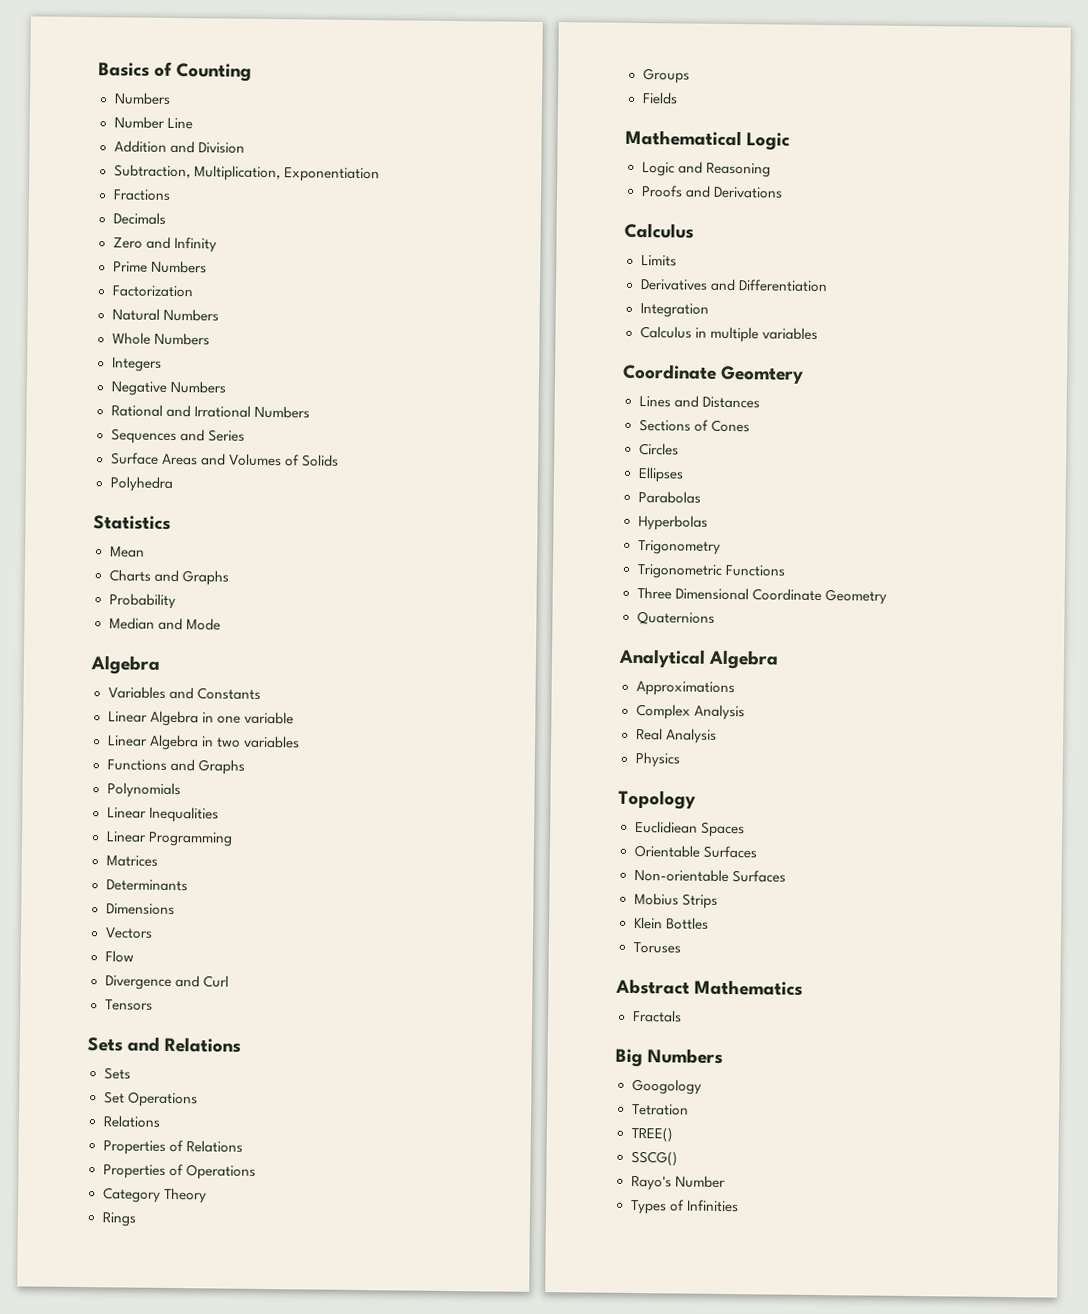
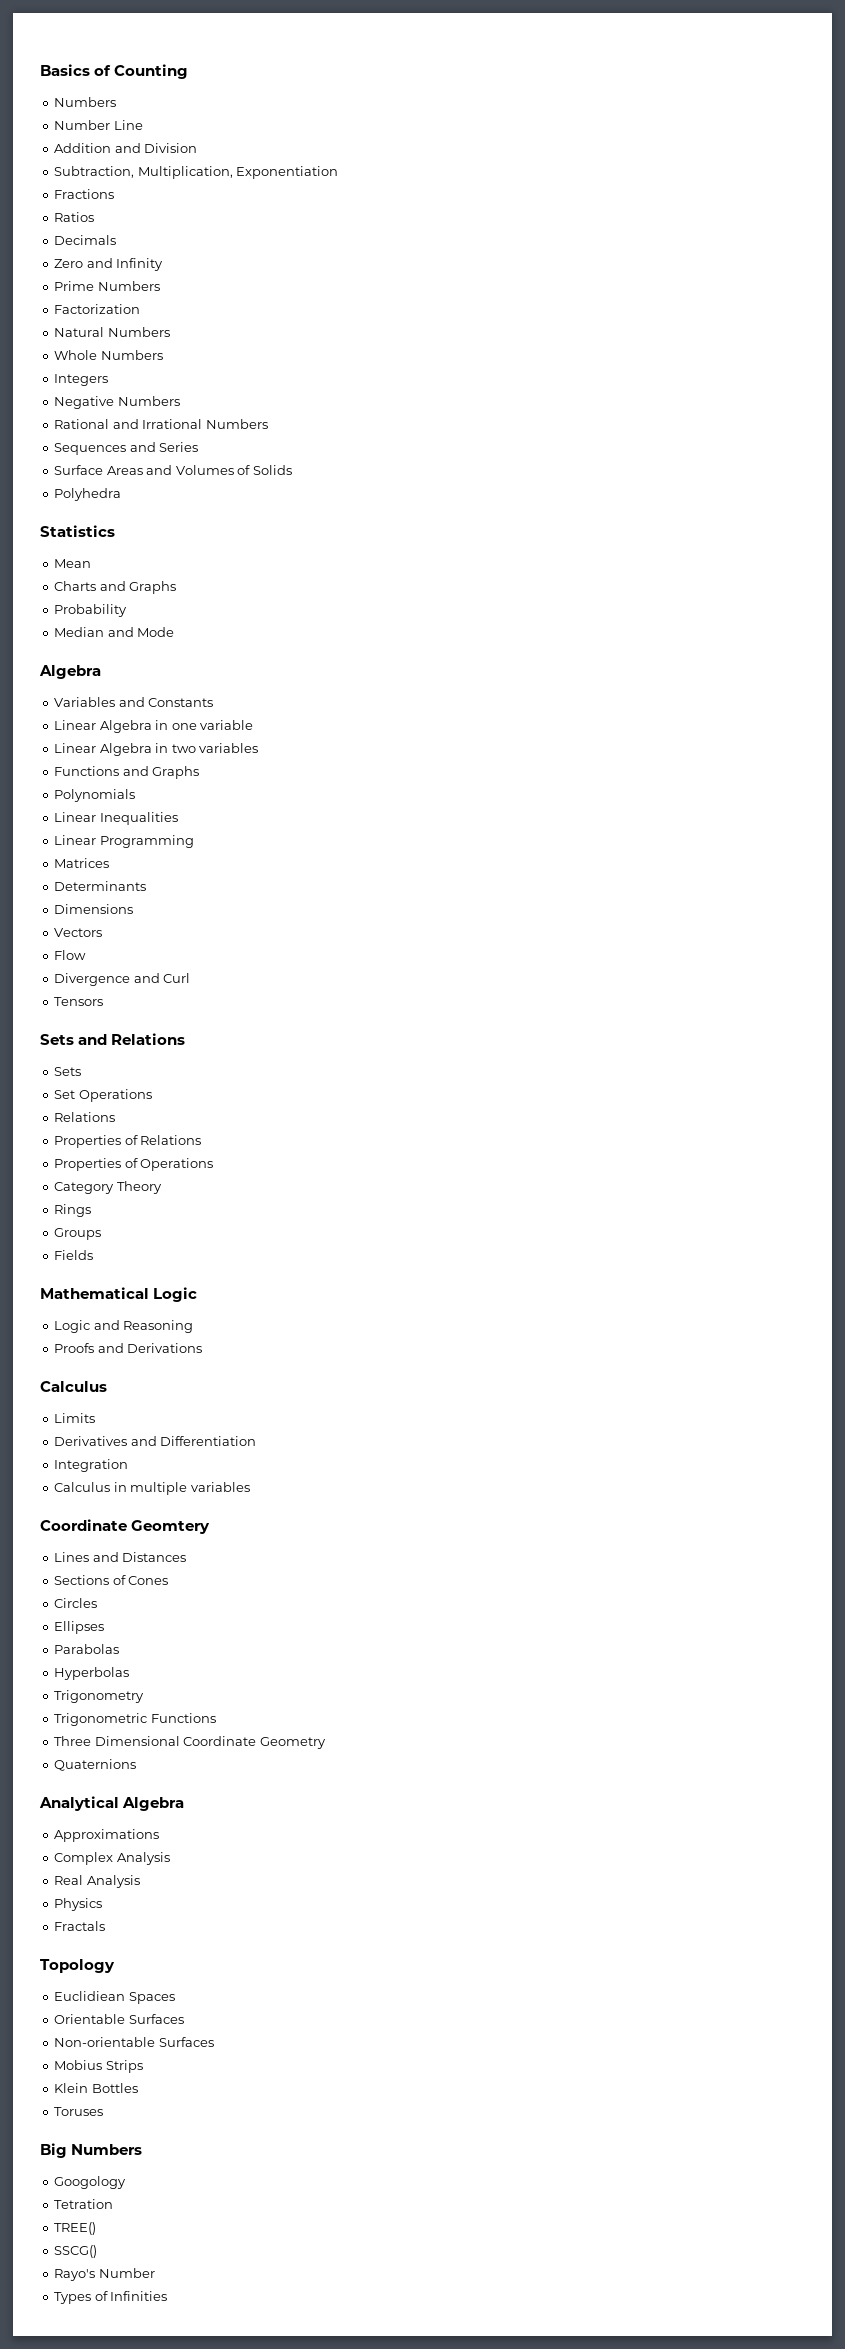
(171, 195) none -> [54,212,95,222] // Ratios
(680, 759) none -> [54,1921,106,1931] // Fractals
[615,978,804,996] [632,1009,682,1023] // Abstract Mathematics // Fractals -> (104, 2111) none

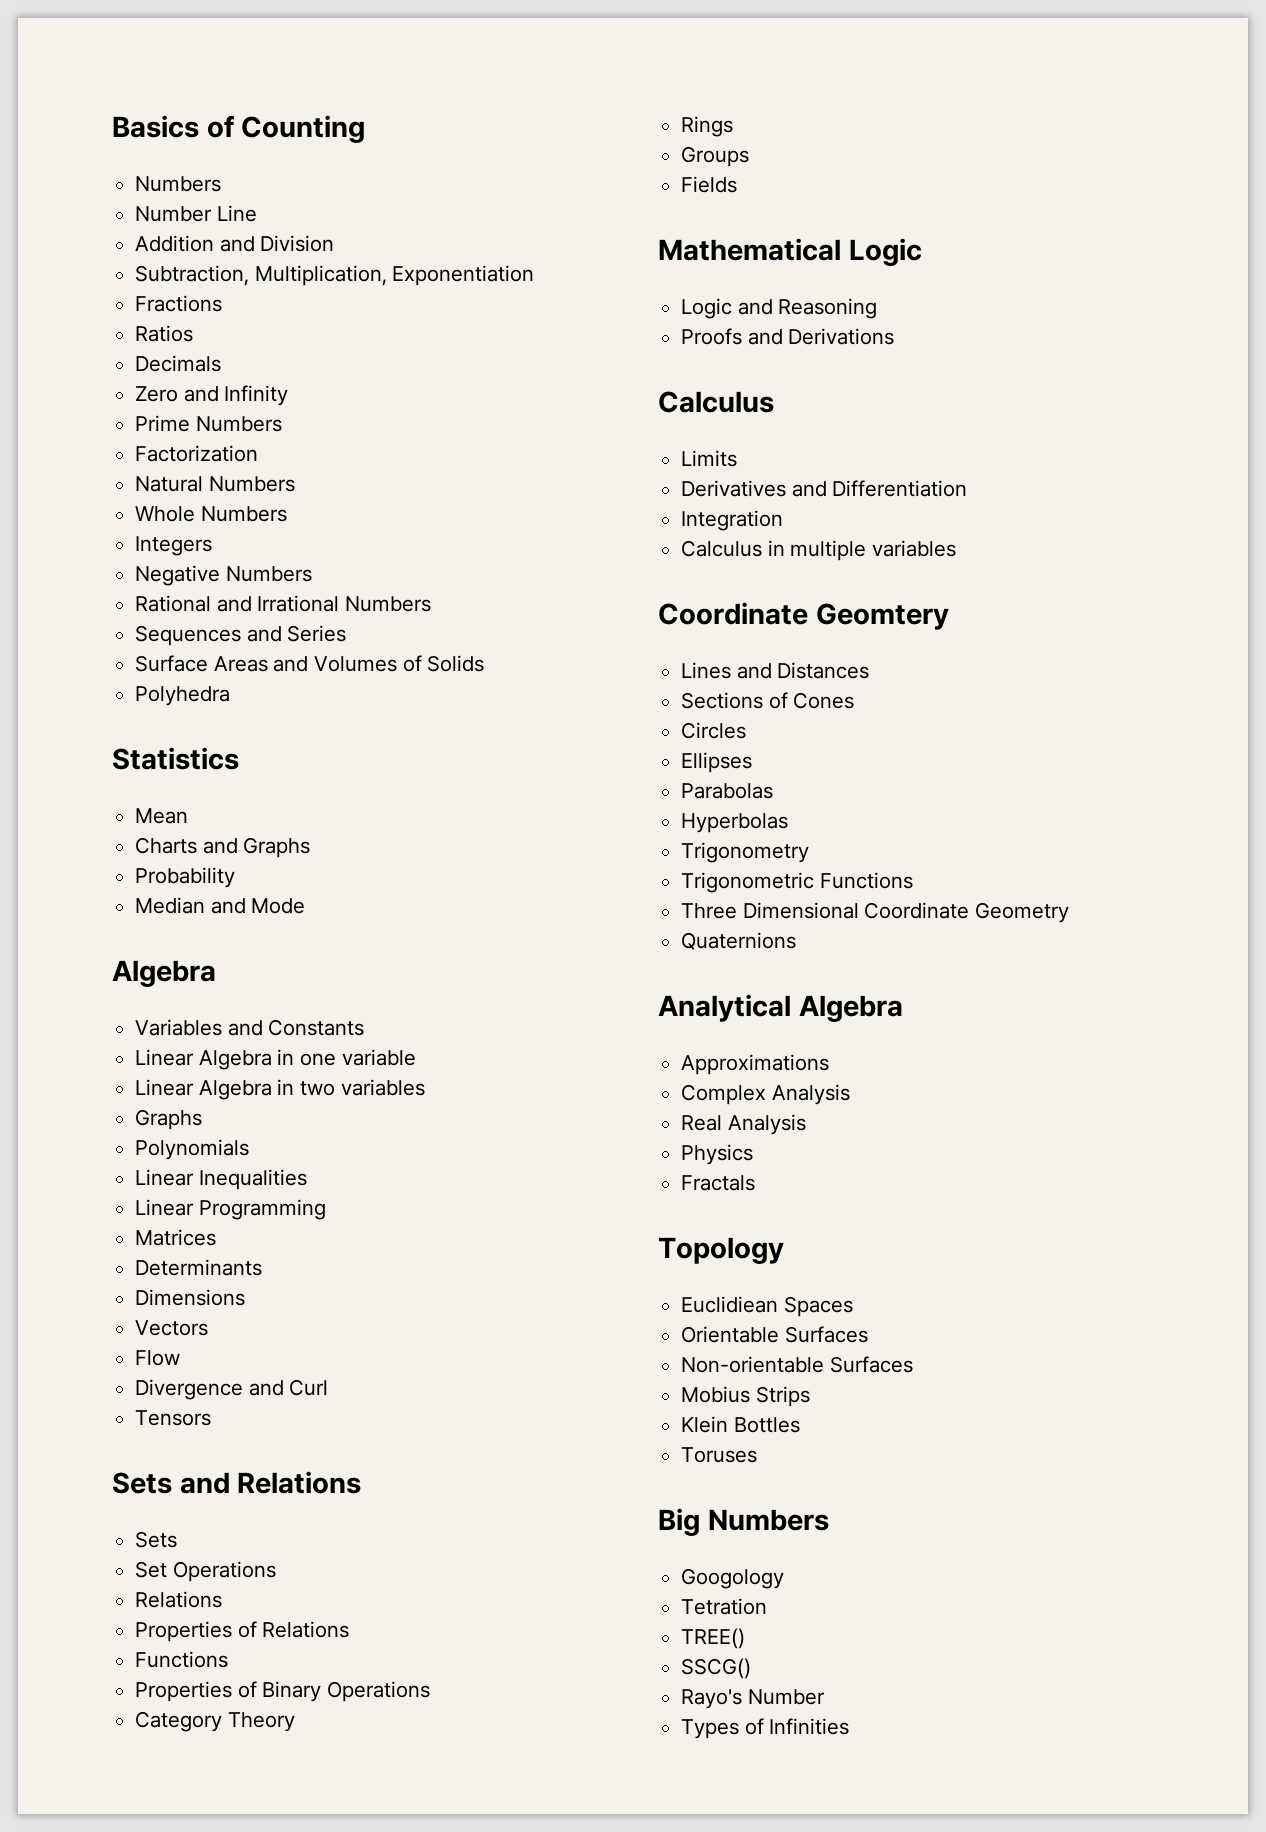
[54,766,149,776] Functions and -> (425, 1087) none
[54,1158,138,1171] // Properties of -> [135,1651,229,1668] [135,1681,322,1702] // Functions // Properties of Binary

